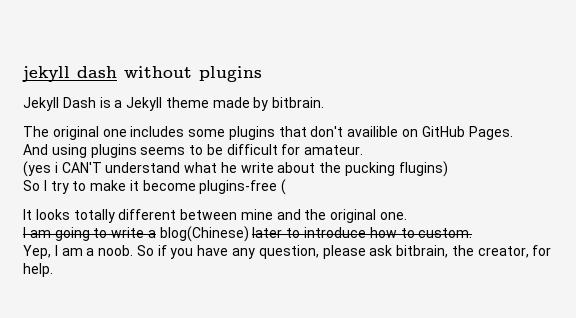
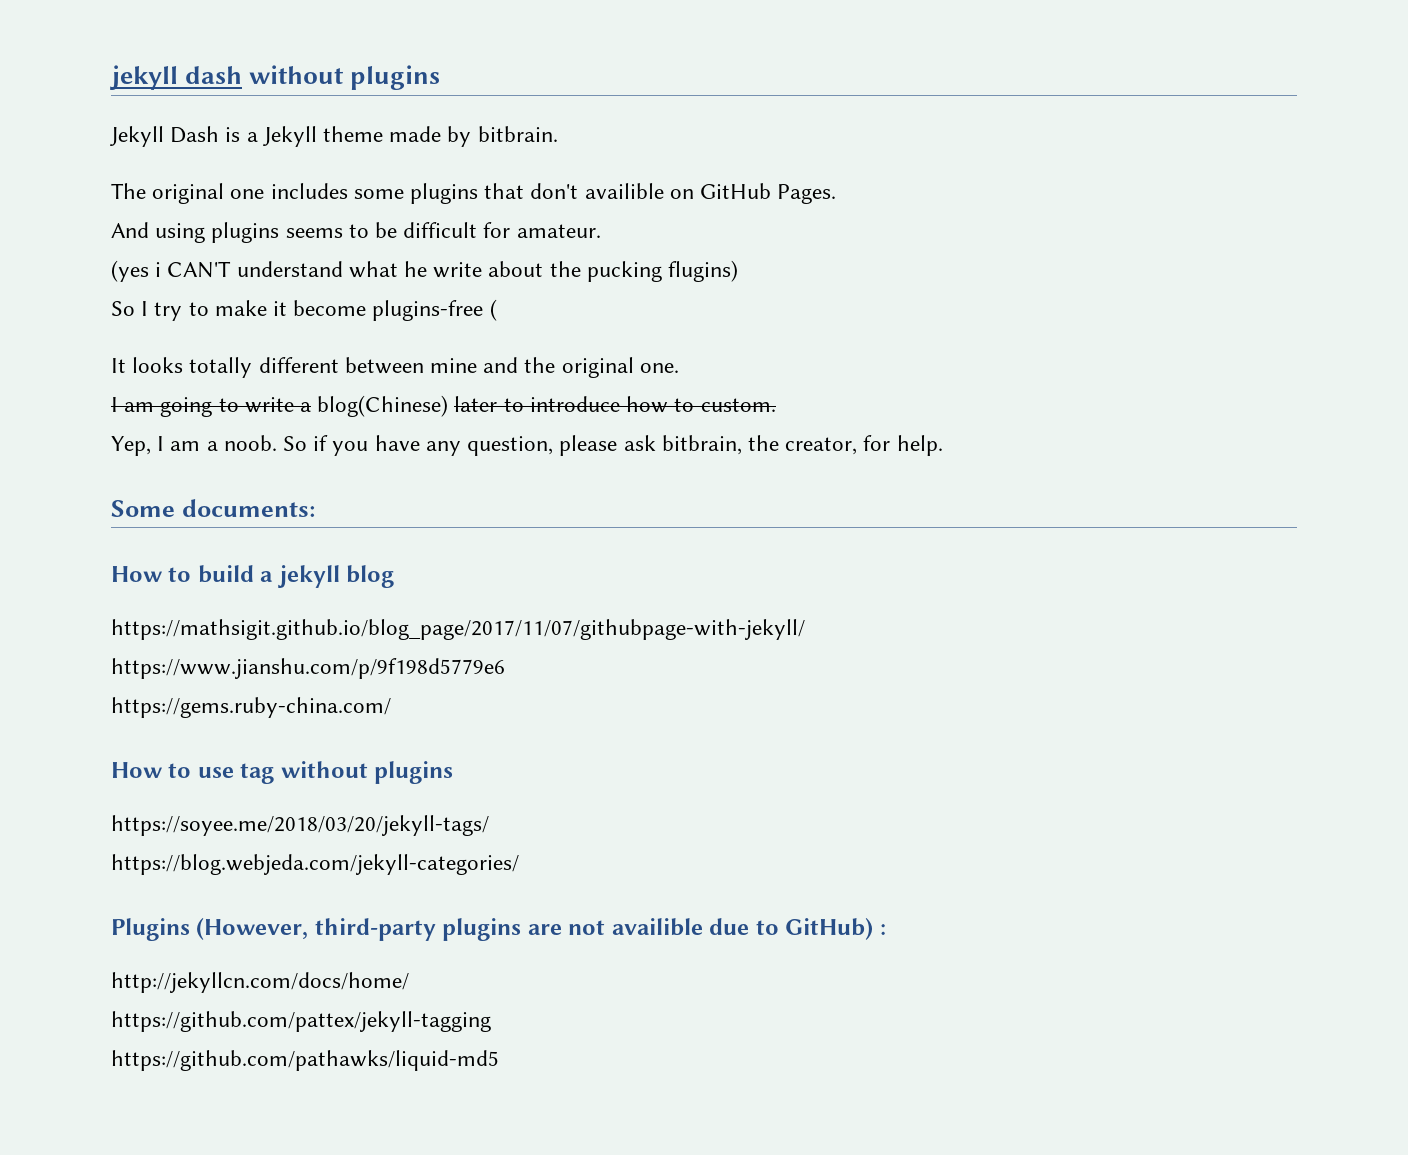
(53, 270) none -> [111,499,315,517] [111,565,395,588] [111,619,805,640] [111,658,505,679] [111,697,391,718] [111,761,454,784] [111,815,489,836] [111,854,519,875] [111,918,886,941] [111,972,409,993] [111,1011,491,1032] [111,1050,499,1071] // Some documents: // How to build a jekyll blog // https://mathsigit.github.io/blog_page/2017/11/07/githubpage-with-jekyll/ // https://www.jianshu.com/p/9f198d5779e6 // https://gems.ruby-china.com/ // How to use tag without plugins // https://soyee.me/2018/03/20/jekyll-tags/ // https://blog.webjeda.com/jekyll-categories/ // Plugins (However, third-party plugins are not availible due to GitHub) : // http://jekyllcn.com/docs/home/ // https://github.com/pattex/jekyll-tagging // https://github.com/pathawks/liquid-md5

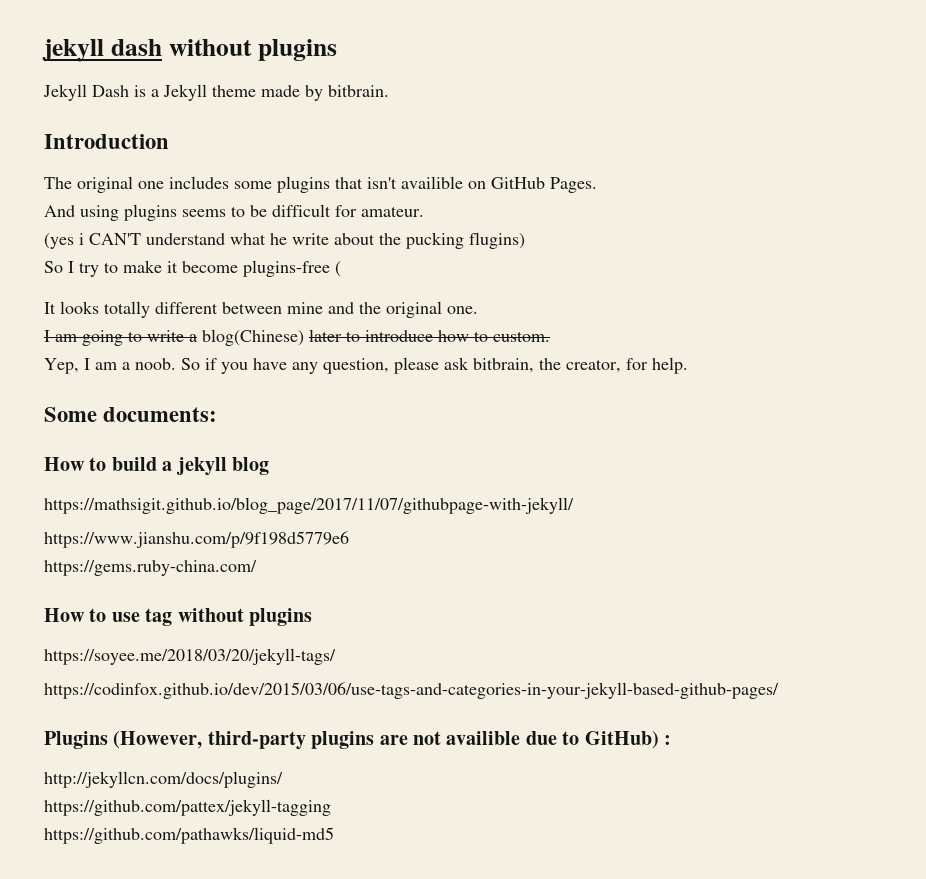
(558, 134) none -> [44,134,169,149] // Introduction
[530,183,579,199] don't -> [367,177,397,189] isn't
[111,854,519,875] https://blog.webjeda.com/jekyll-categories/ -> [44,682,779,699] https://codinfox.github.io/dev/2015/03/06/use-tags-and-categories-in-your-jekyll-based-github-pages/
[111,972,409,993] http://jekyllcn.com/docs/home/ -> [44,771,283,788] http://jekyllcn.com/docs/plugins/

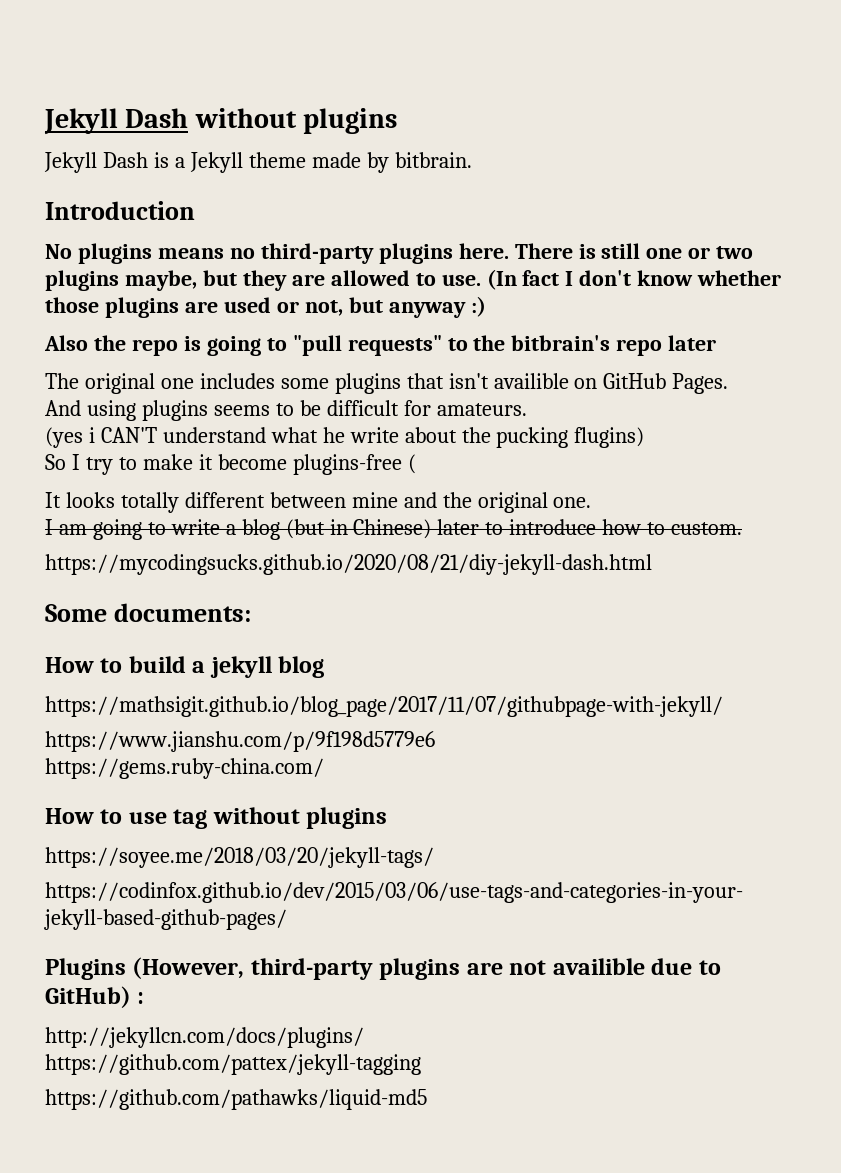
[42,39,162,62] jekyll dash -> [44,108,189,135] Jekyll Dash
(169, 141) none -> [45,243,754,264] [45,269,782,291] [45,296,486,318] [44,335,717,356] // No plugins means no third-party plugins here. There is still one or two plugins maybe, but they are allowed to use. (In fact I don't know whether those plugins are used or not, but anyway :) // Also the repo is going to "pull requests" to the bitbrain's repo later
[361,206,424,217] amateur. -> [436,403,527,416] amateurs.
[202,329,304,346] blog(Chinese) -> [241,519,432,540] blog (but in Chinese)
[44,357,688,374] Yep, I am a noob. So if you have any question, please ask bitbrain, the creator, for help. -> [45,554,652,575] https://mycodingsucks.github.io/2020/08/21/diy-jekyll-dash.html

